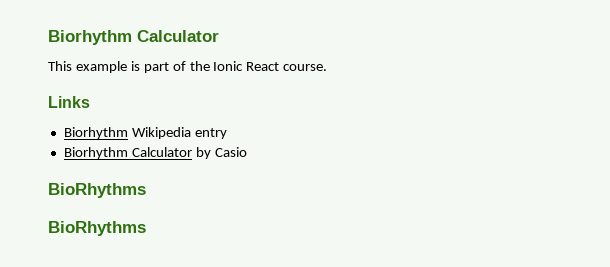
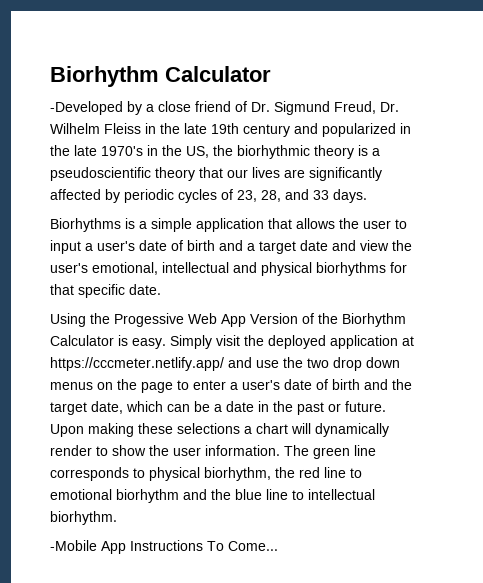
[48,61,328,73] [48,96,90,108] [63,127,227,139] [63,147,247,159] [48,183,146,198] [48,221,146,236] This example is part of the Ionic React course. // Links // Biorhythm Wikipedia entry // Biorhythm Calculator by Casio // BioRhythms // BioRhythms -> [50,101,399,115] [50,123,411,137] [50,145,380,159] [50,167,382,181] [50,189,367,203] [50,218,407,232] [50,240,412,254] [50,262,407,276] [50,284,161,298] [50,313,406,327] [50,335,414,349] [50,357,400,371] [50,379,412,393] [50,401,386,415] [50,423,389,437] [50,445,376,459] [50,467,362,481] [50,489,375,503] [50,511,117,525] [50,540,278,554] -Developed by a close friend of Dr. Sigmund Freud, Dr. Wilhelm Fleiss in the late 19th century and popularized in the late 1970's in the US, the biorhythmic theory is a pseudoscientific theory that our lives are significantly affected by periodic cycles of 23, 28, and 33 days. // Biorhythms is a simple application that allows the user to input a user's date of birth and a target date and view the user's emotional, intellectual and physical biorhythms for that specific date. // Using the Progessive Web App Version of the Biorhythm Calculator is easy. Simply visit the deployed application at https://cccmeter.netlify.app/ and use the two drop down menus on the page to enter a user's date of birth and the target date, which can be a date in the past or future. Upon making these selections a chart will dynamically render to show the user information. The green line corresponds to physical biorhythm, the red line to emotional biorhythm and the blue line to intellectual biorhythm. // -Mobile App Instructions To Come...

